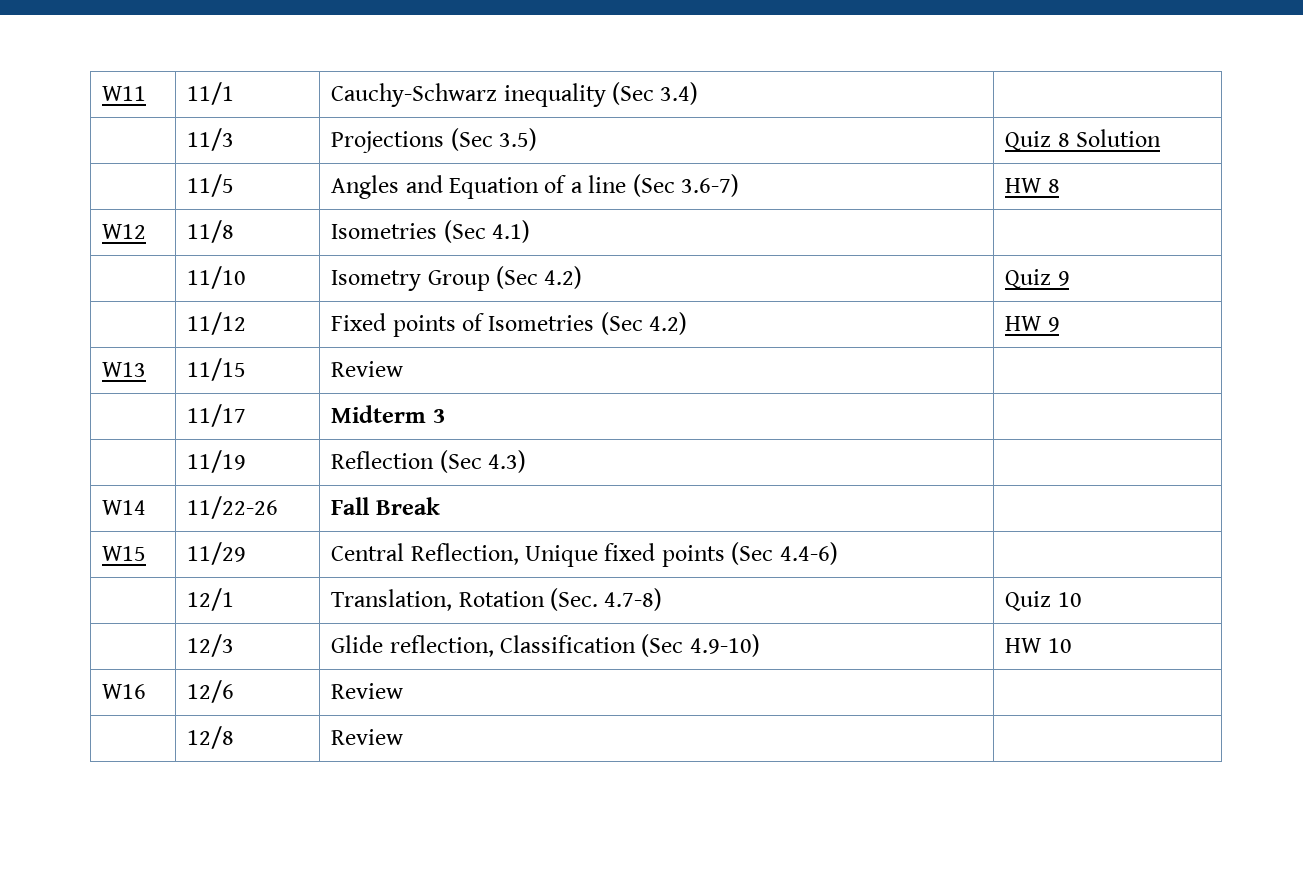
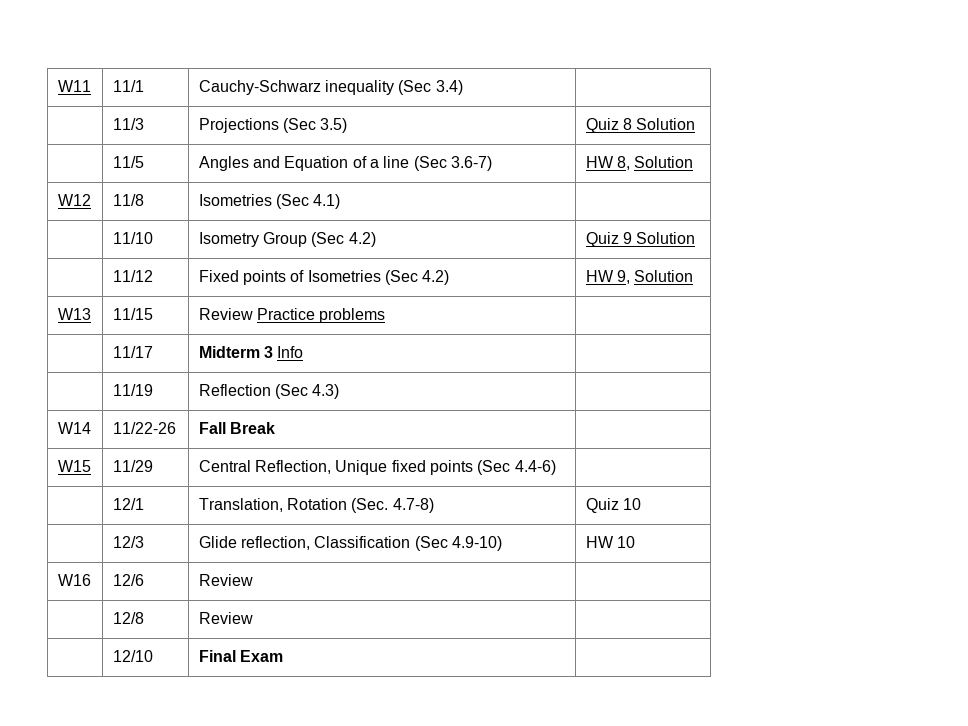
[1047,179,1060,193] 8 -> [617,156,694,170] 8, Solution
(1070, 278) none -> [636,232,696,244] Solution
[1047,317,1060,332] 9 -> [617,270,694,284] 9, Solution
(404, 369) none -> [257,308,386,323] Practice problems
(445, 416) none -> [277,346,304,358] Info
(404, 737) none -> [112,650,153,662] [198,650,284,662] // | 12/10 | Final Exam |

